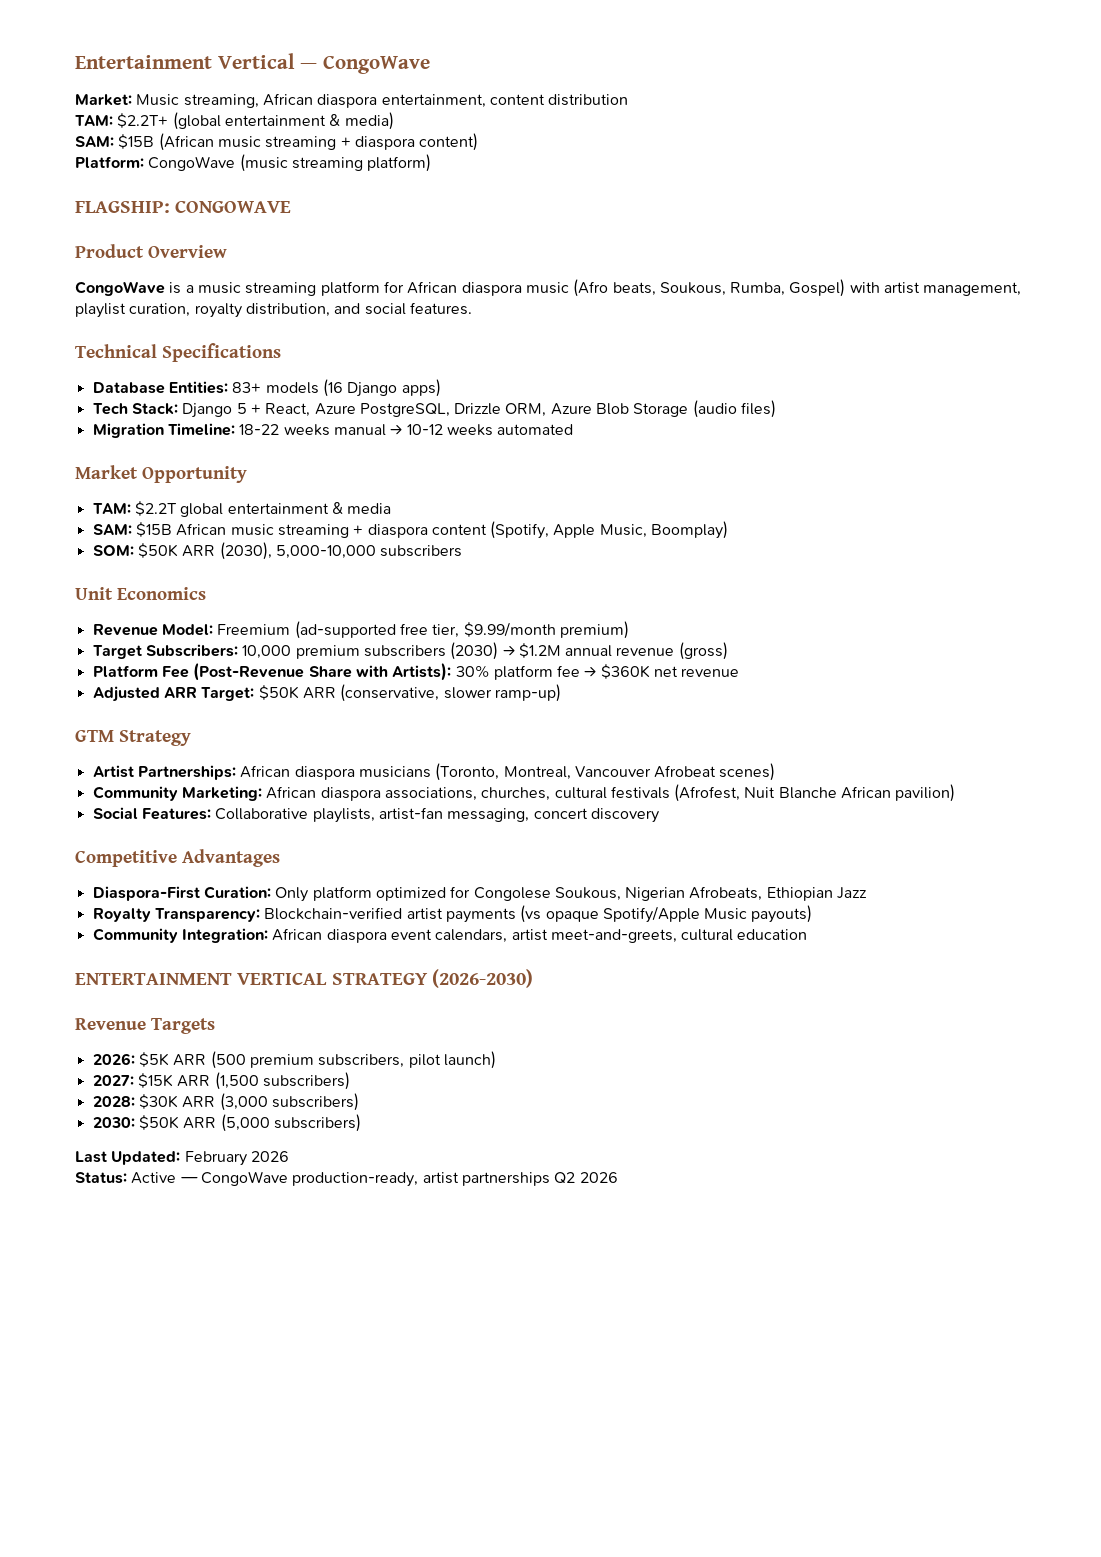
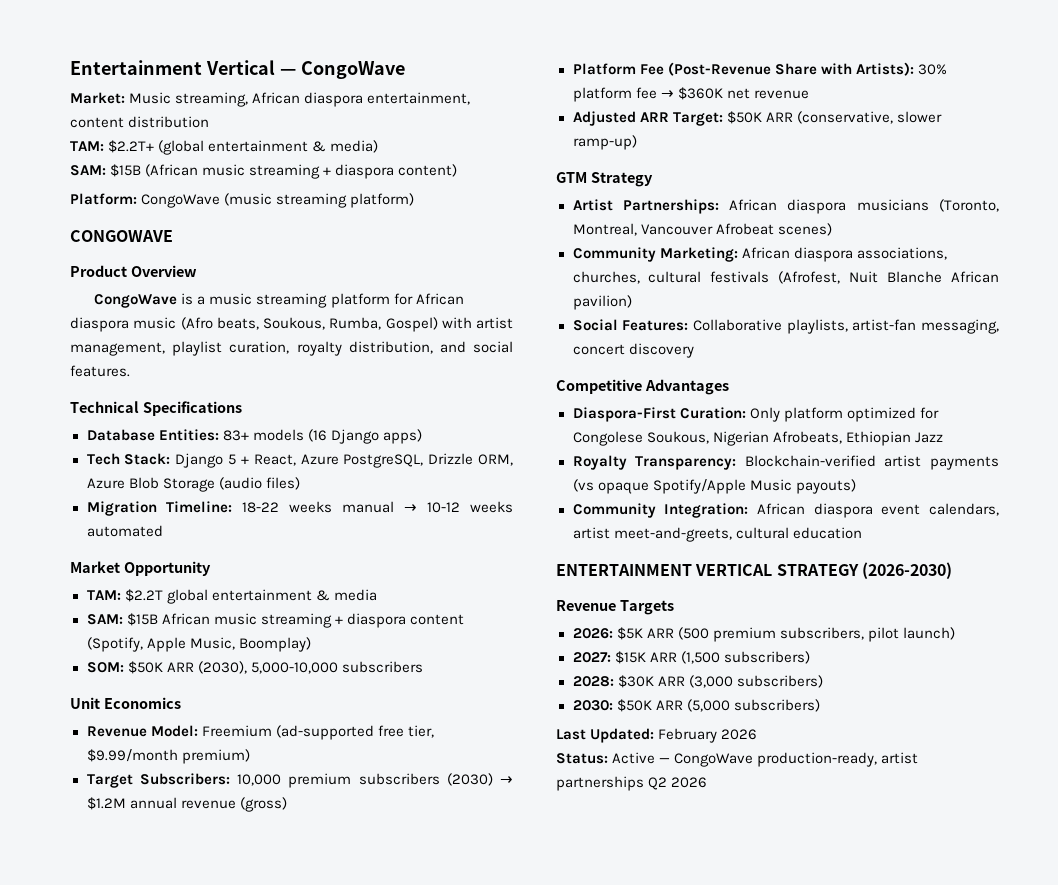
[75,201,170,213] FLAGSHIP: -> (415, 200) none

